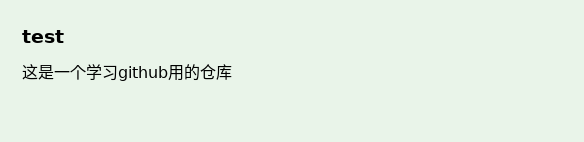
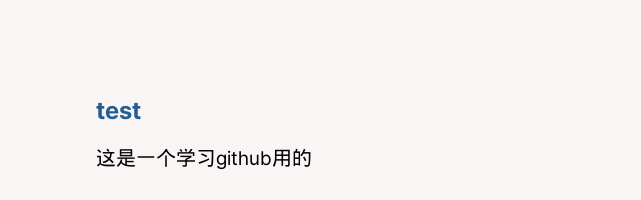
[200,64,232,80] 仓库 -> (312, 157) none

